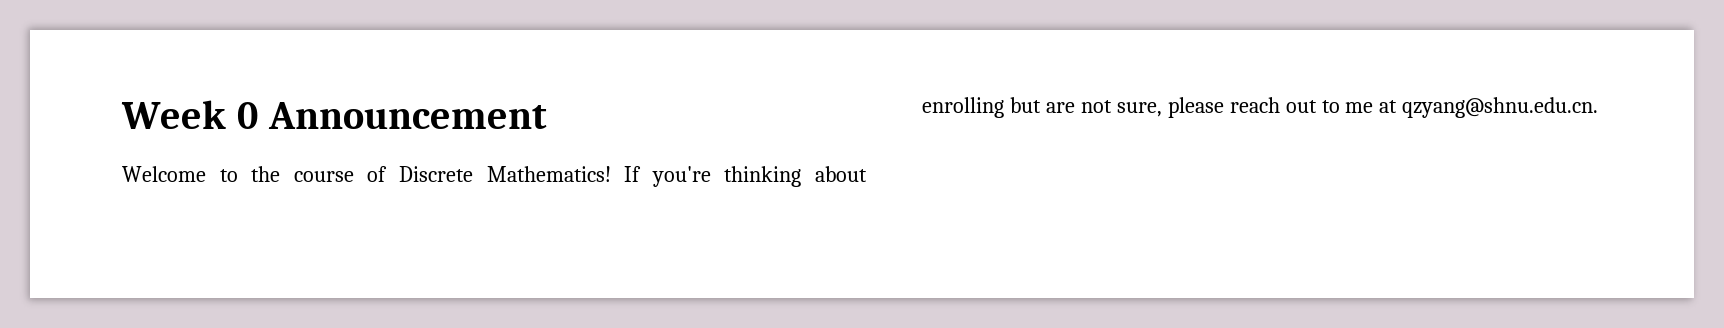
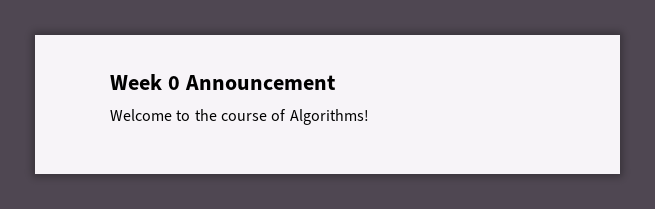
[399,166,868,187] [922,97,1599,118] Discrete Mathematics! If you're thinking about enrolling but are not sure, please reach out to me at qzyang@shnu.edu.cn. -> [289,109,369,125] Algorithms!

